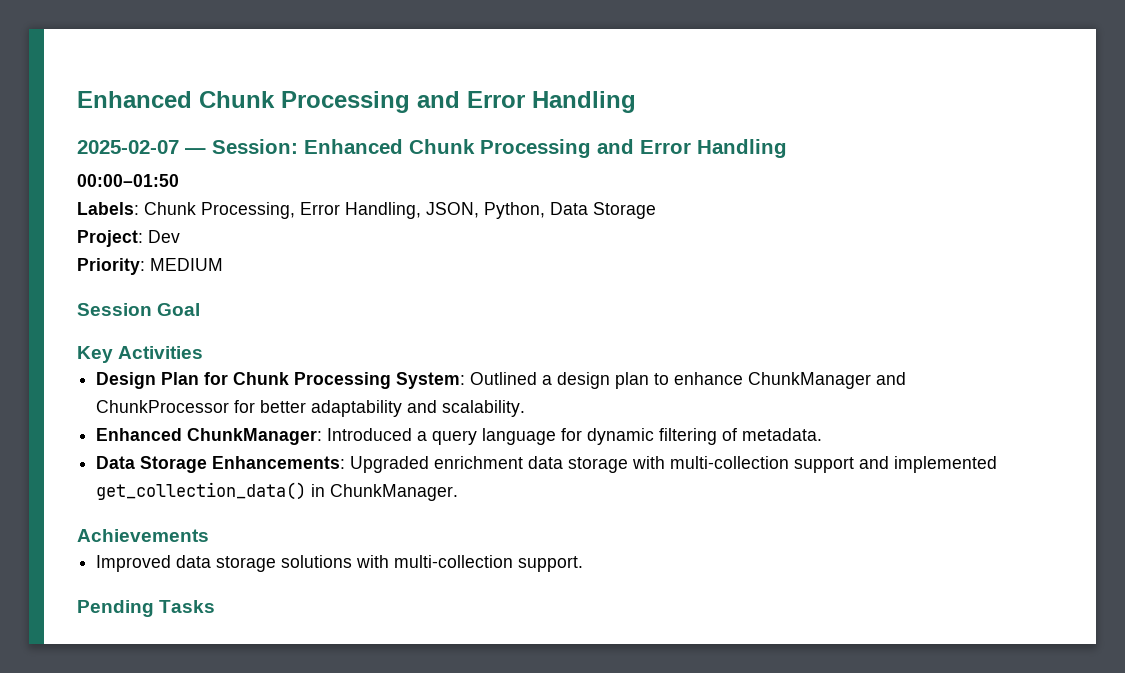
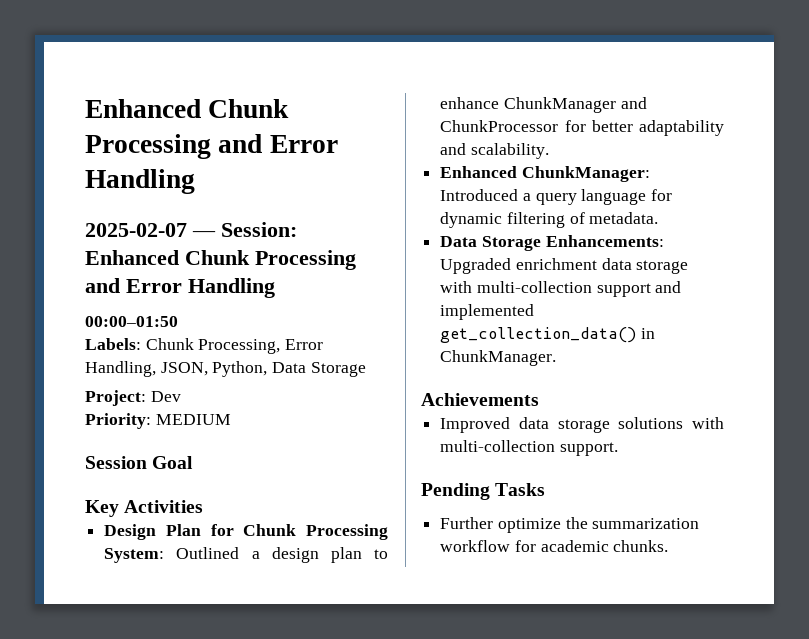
(216, 606) none -> [440,517,700,533] [440,540,669,552] // Further optimize the summarization workflow for academic chunks.

